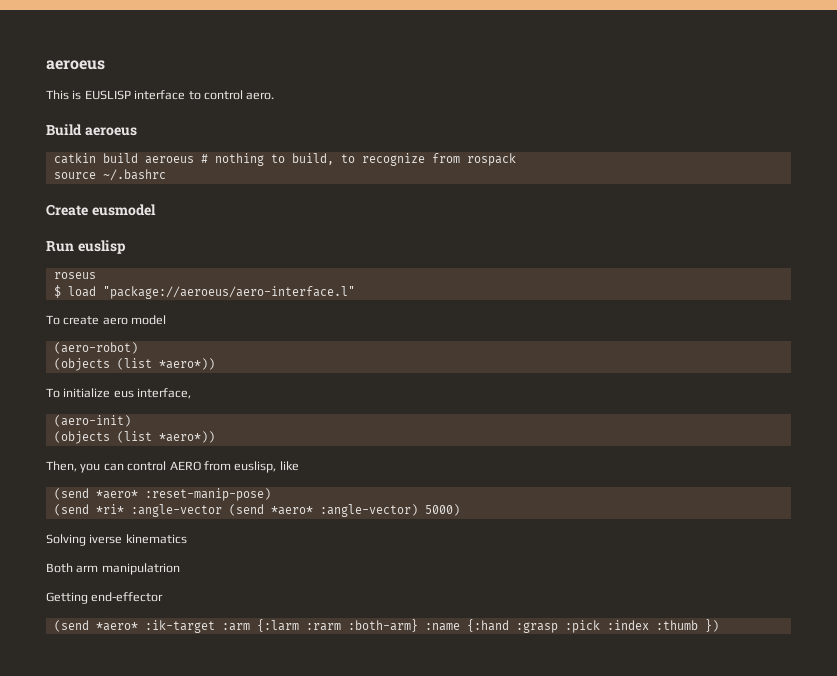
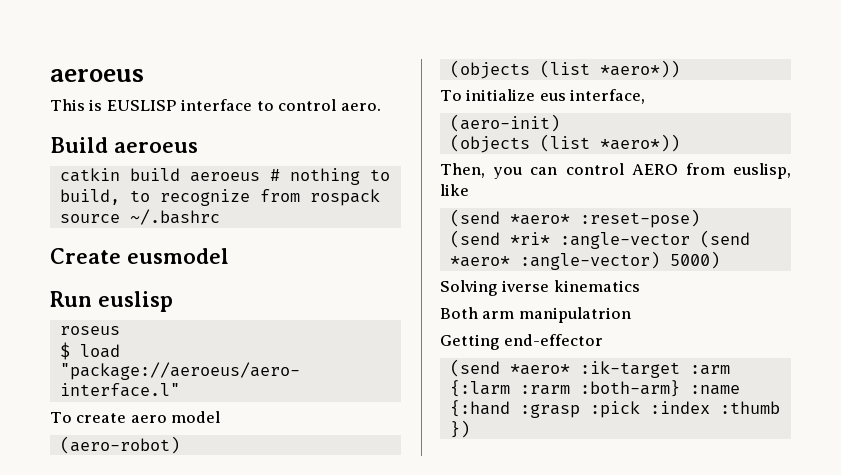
[144,488,271,501] :reset-manip-pose) -> [579,209,700,228] :reset-pose)

